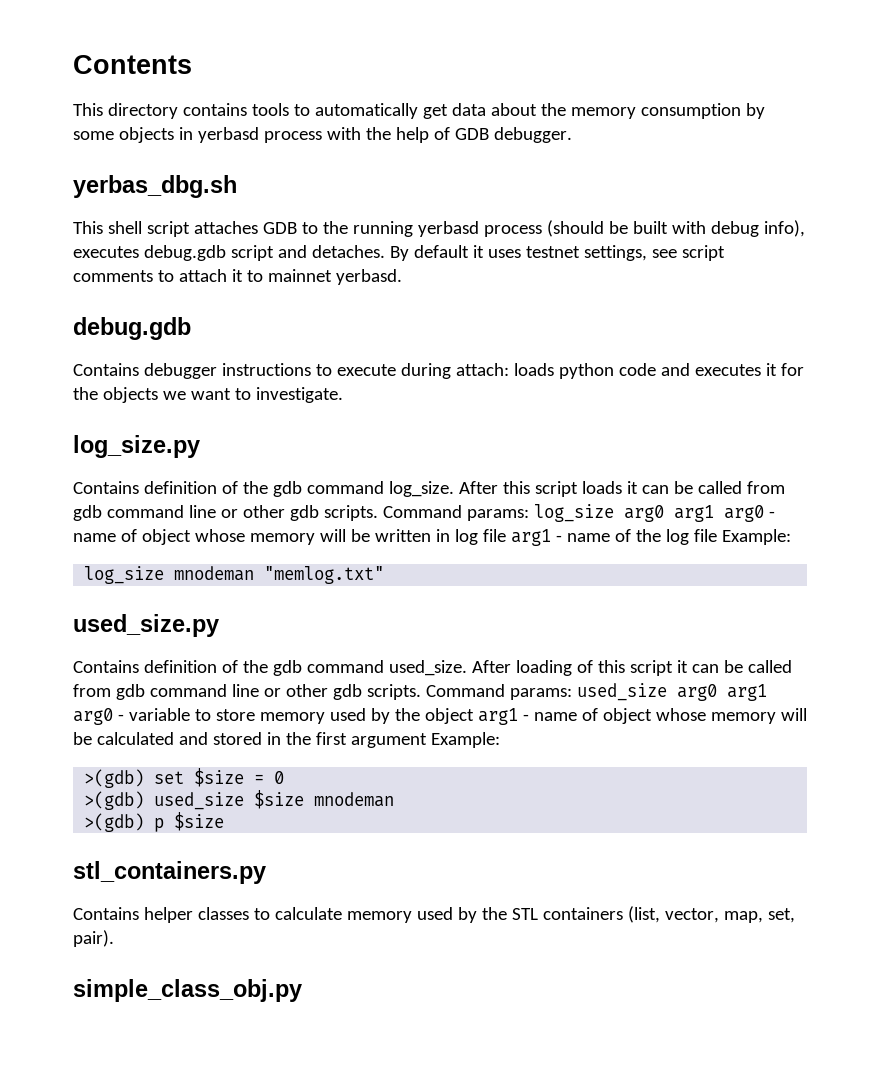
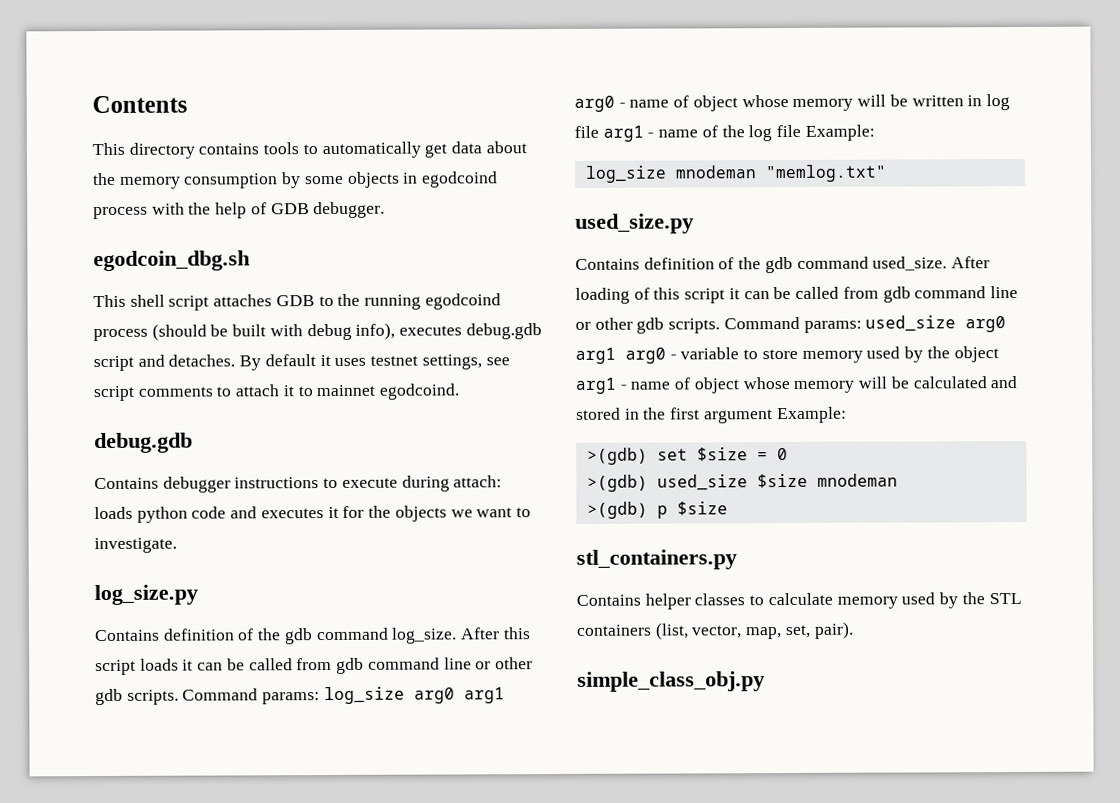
[197,127,259,143] yerbasd -> [421,171,499,188] egodcoind
[73,175,237,198] yerbas_dbg.sh -> [93,250,250,272] egodcoin_dbg.sh
[417,221,479,237] yerbasd -> [424,293,501,310] egodcoind
[335,269,402,285] yerbasd. -> [379,383,460,400] egodcoind.

